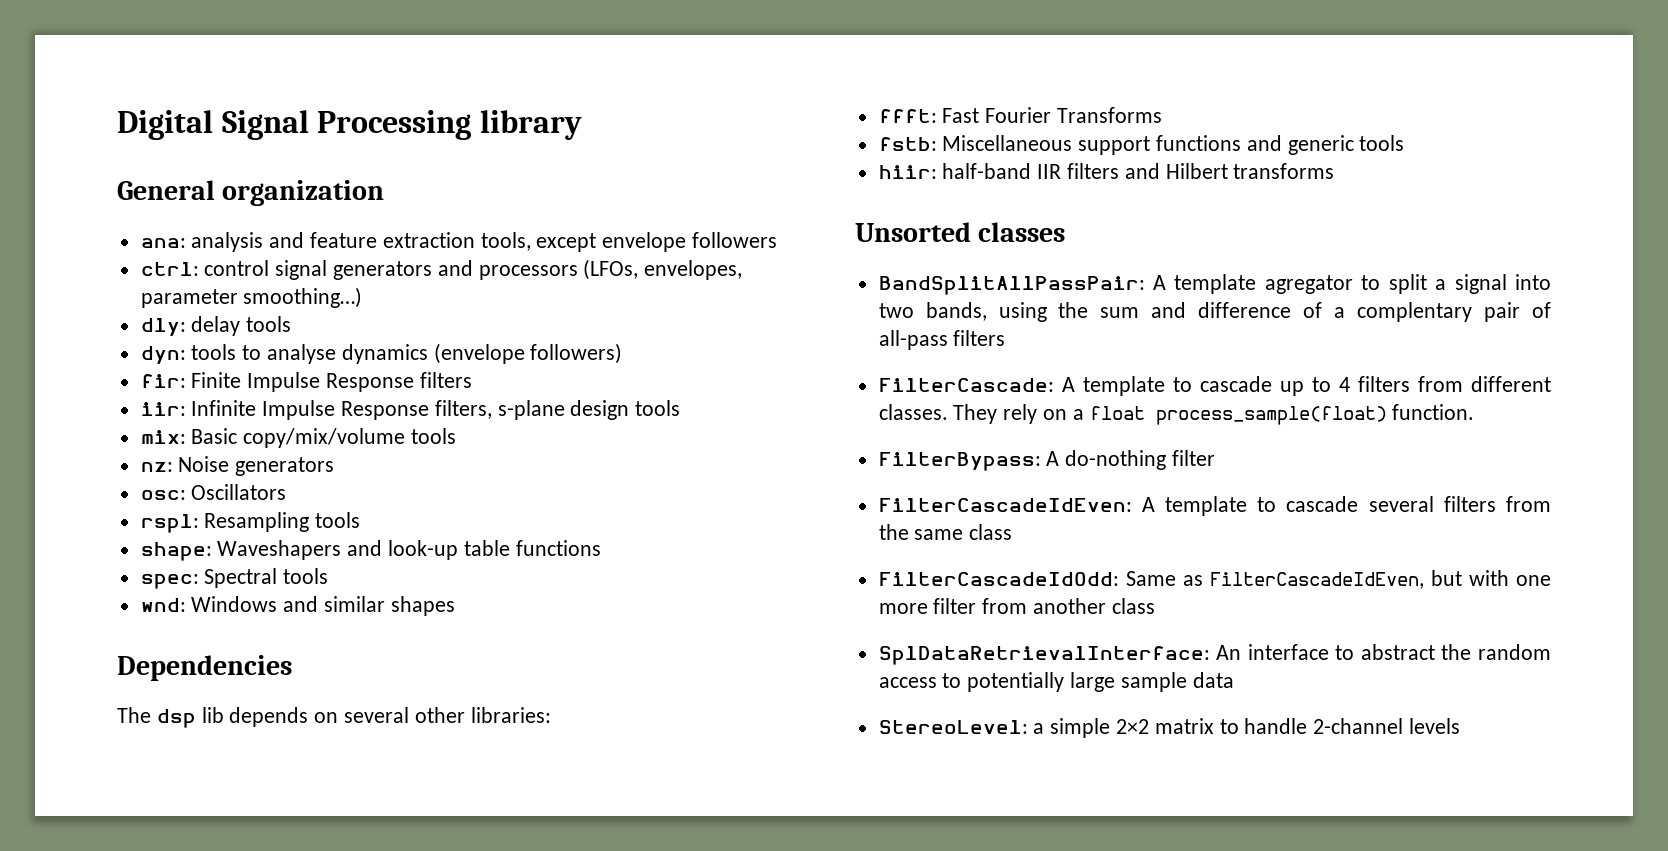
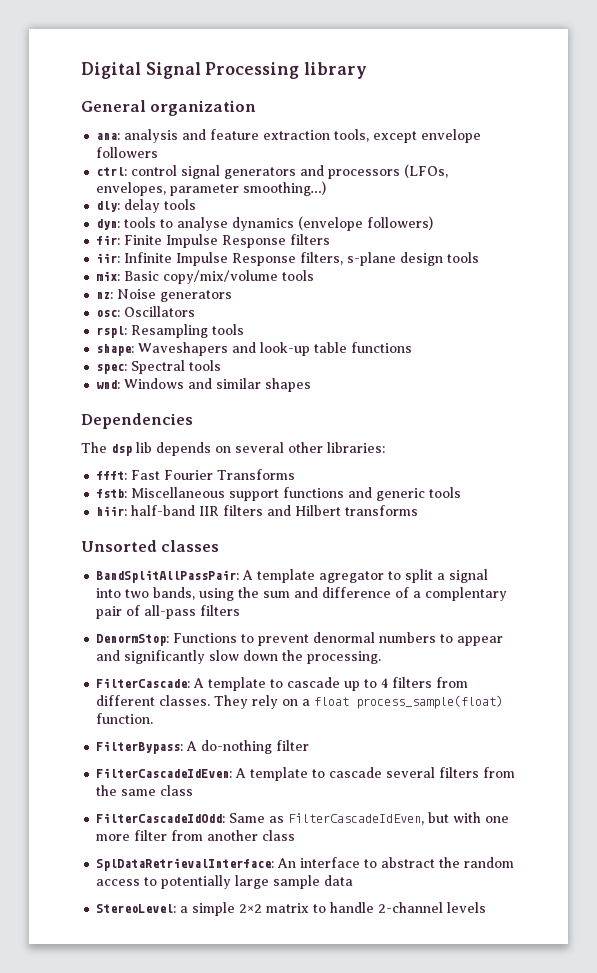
(1006, 338) none -> [96,632,504,646] [96,650,382,664] // DenormStop: Functions to prevent denormal numbers to appear and significantly slow down the processing.

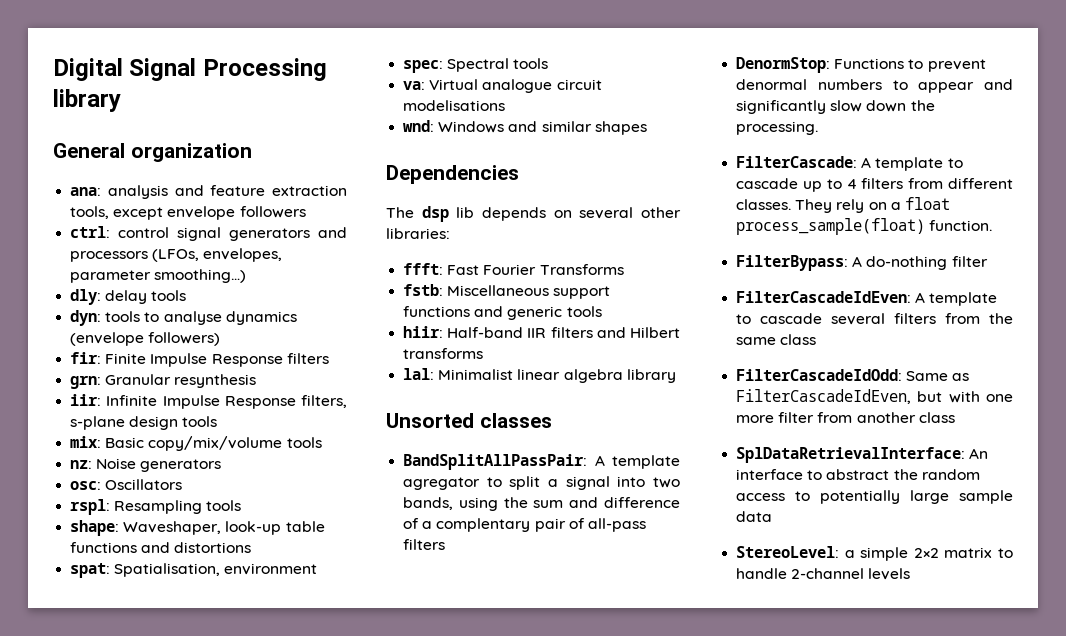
(331, 239) none -> [70,374,257,389] // grn: Granular resynthesis
[138,342,257,356] Waveshapers and -> [123,521,222,535] Waveshaper,
[96,360,222,374] // spec: Spectral tools -> [141,542,252,553] [70,563,318,578] [403,58,549,73] [403,79,602,93] [403,100,506,111] and distortions // spat: Spatialisation, environment // spec: Spectral tools // va: Virtual analogue circuit modelisations
[131,505,196,516] half-band -> [447,327,524,338] Half-band
(419, 510) none -> [403,368,676,383] // lal: Minimalist linear algebra library

